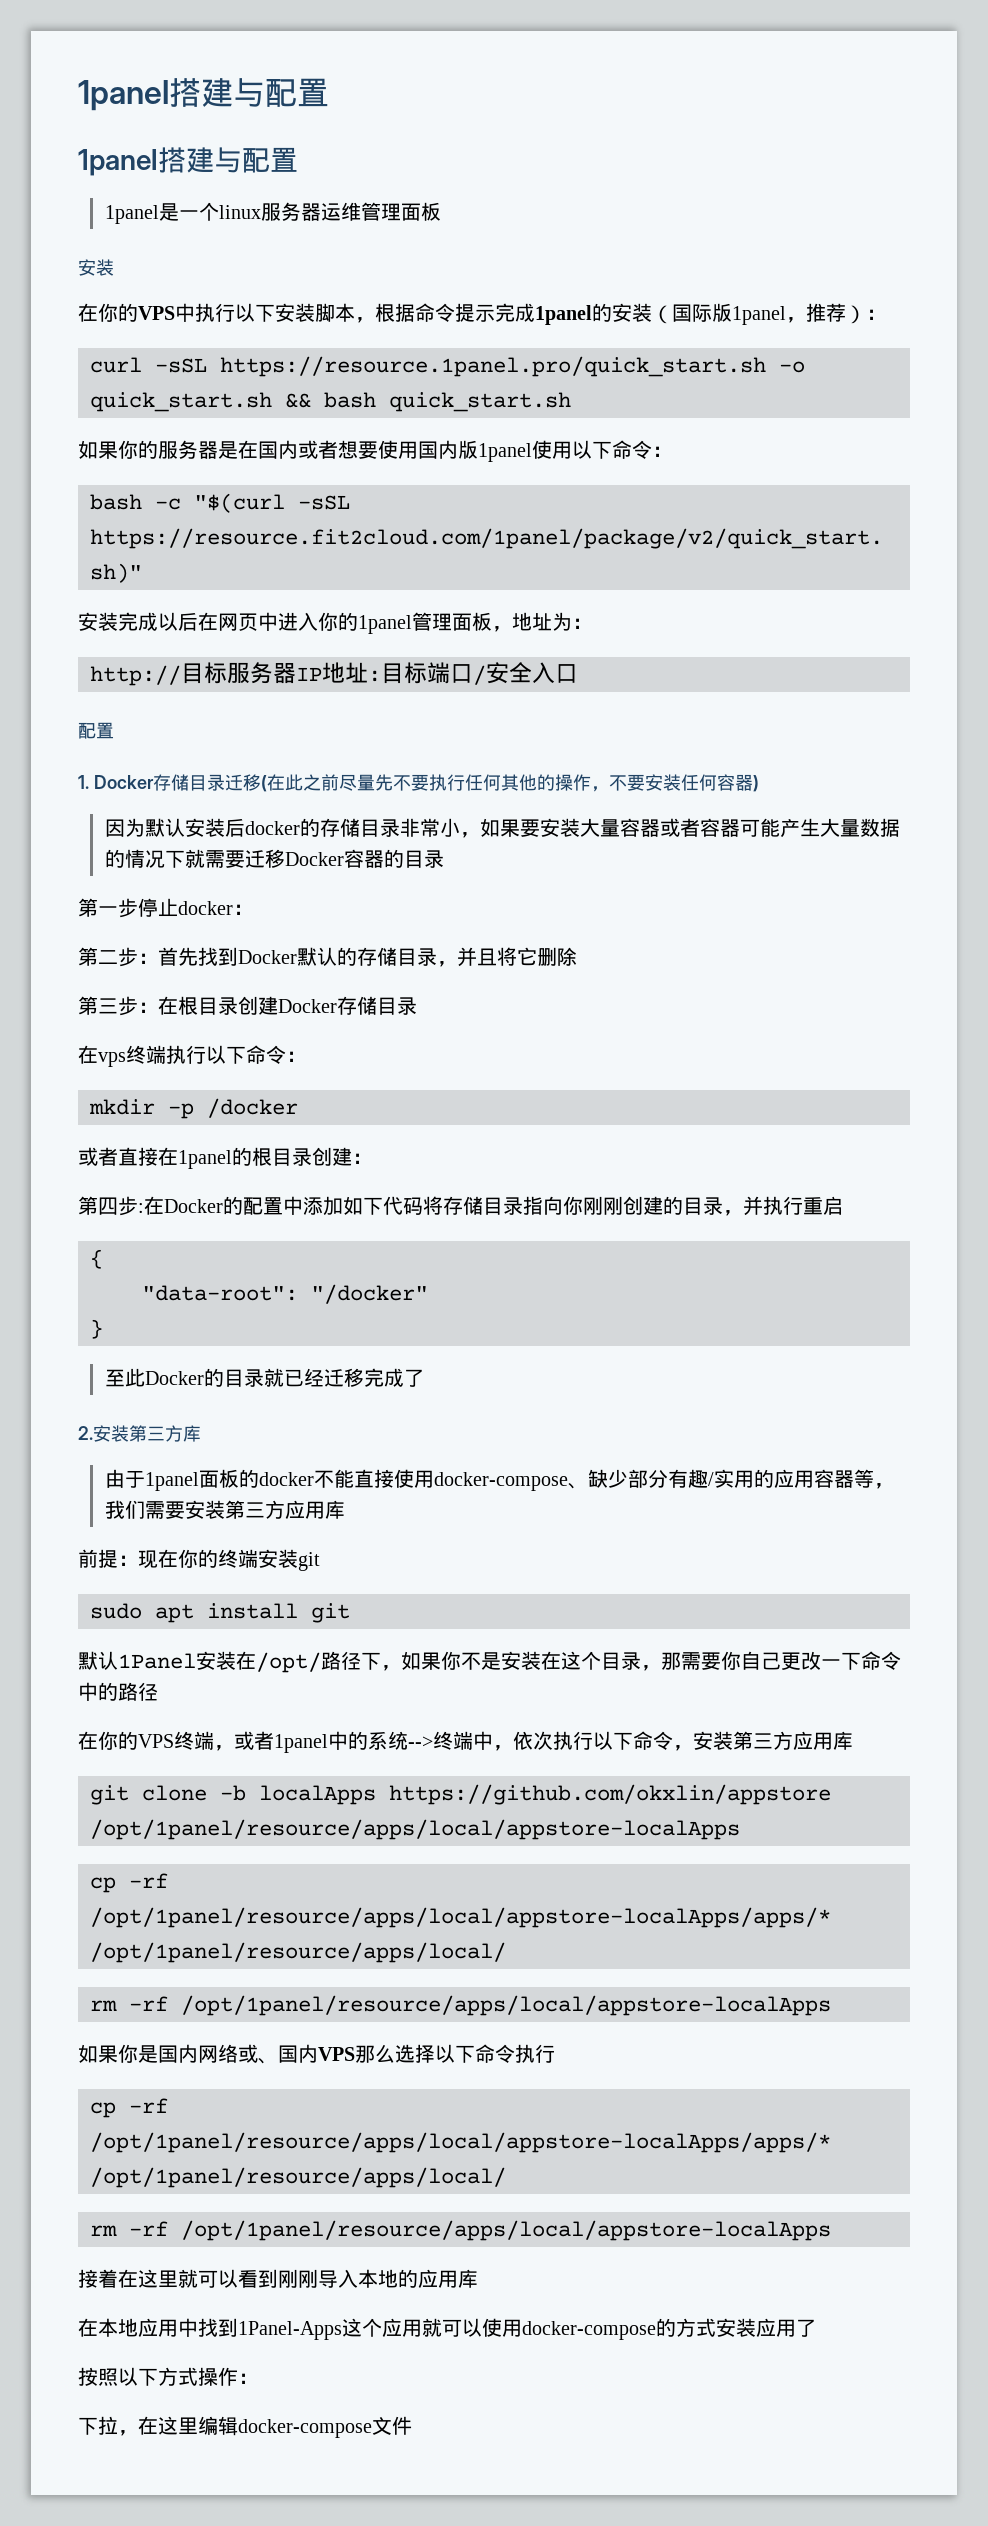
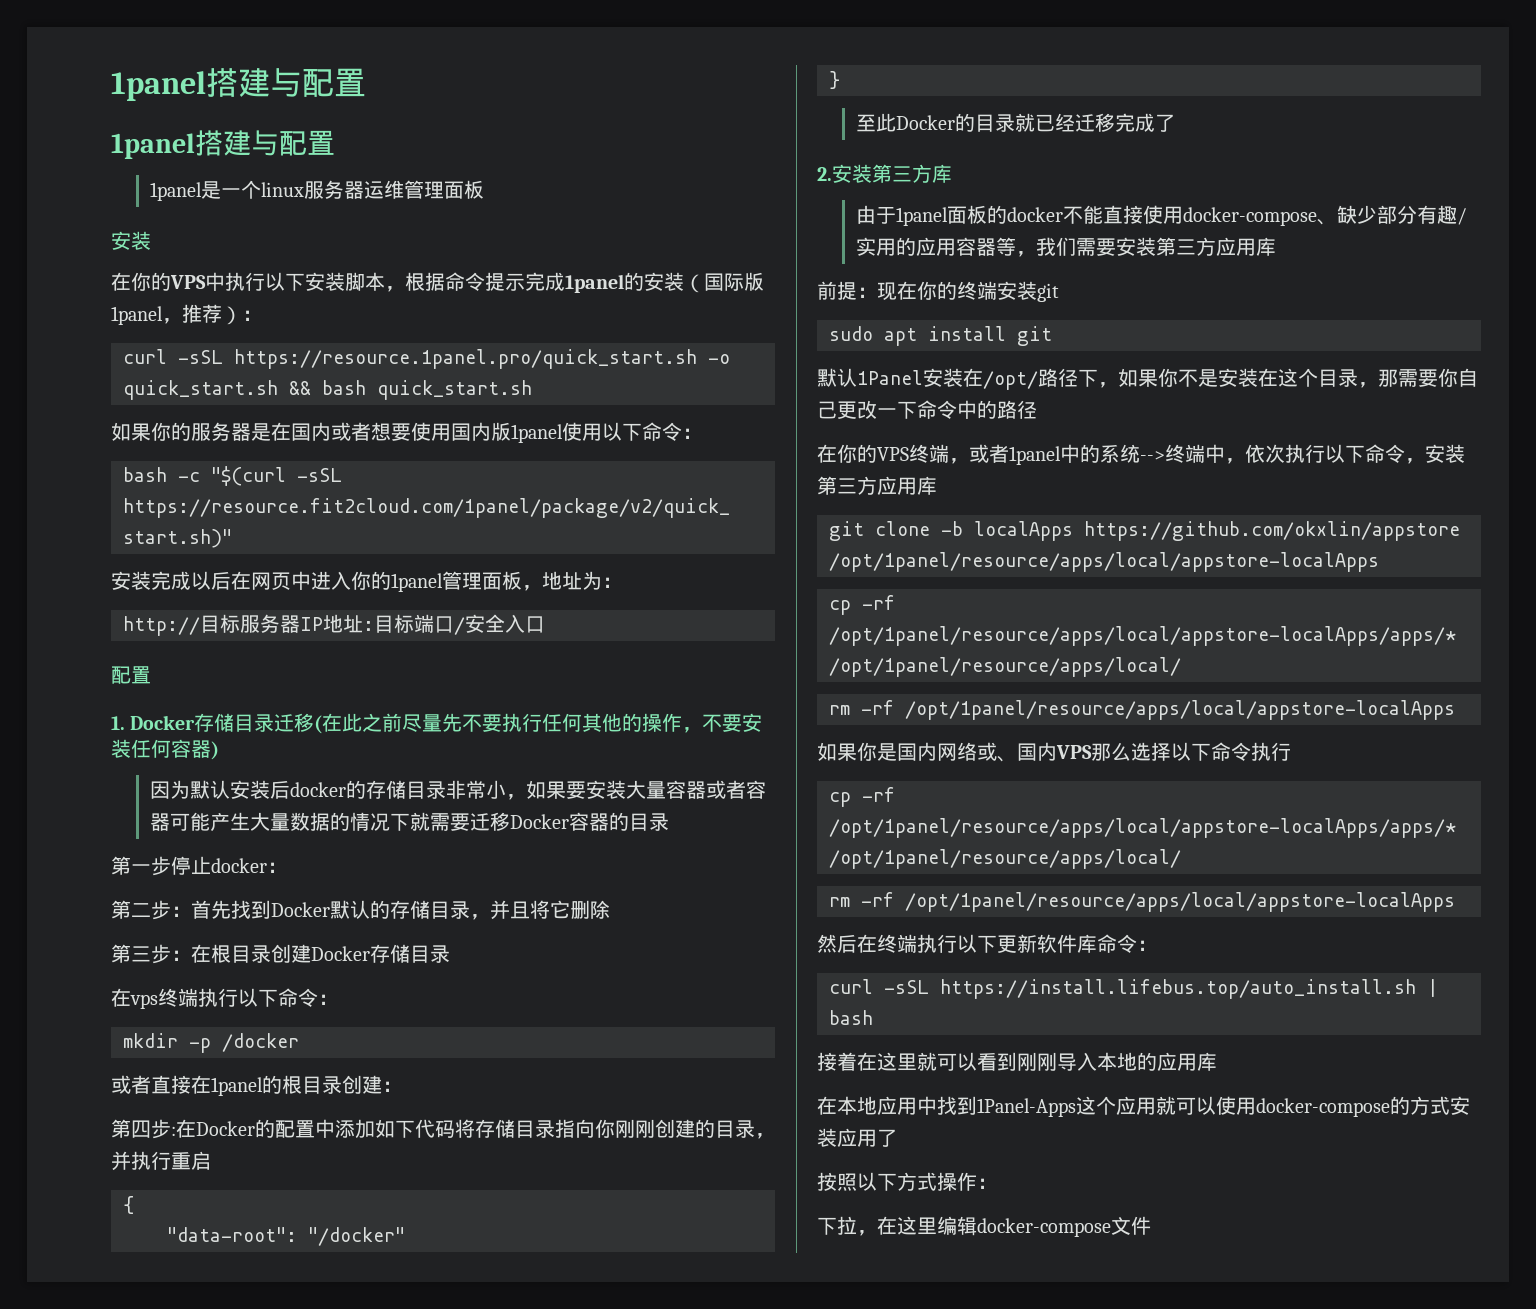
(831, 2230) none -> [817,934,1157,953] [829,979,1438,999] [829,1010,873,1025] // 然后在终端执行以下更新软件库命令： // curl -sSL https://install.lifebus.top/auto_install.sh | bash

